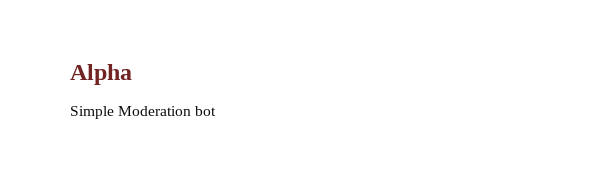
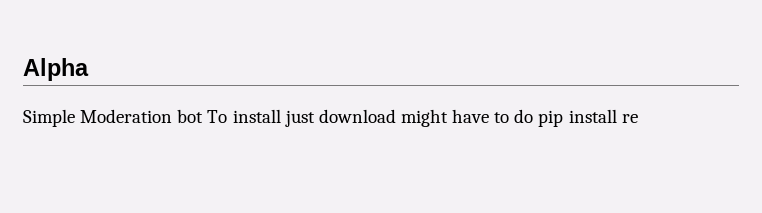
(217, 111) none -> [207,109,638,127] To install just download might have to do pip install re

